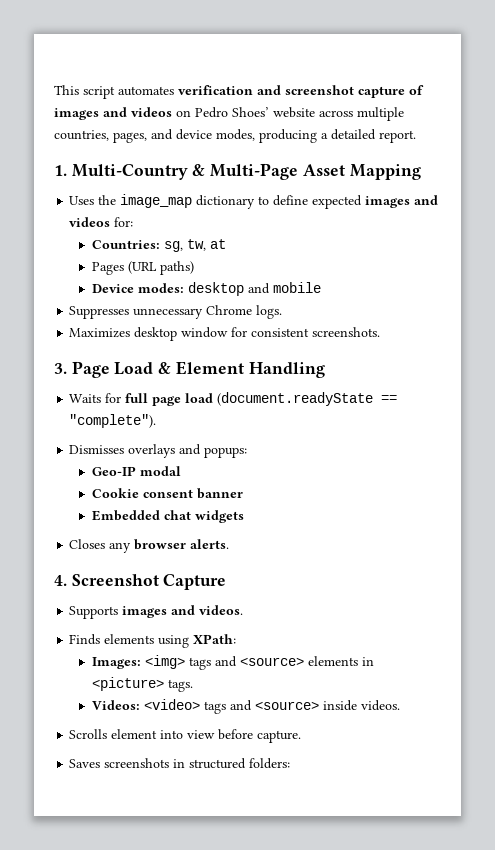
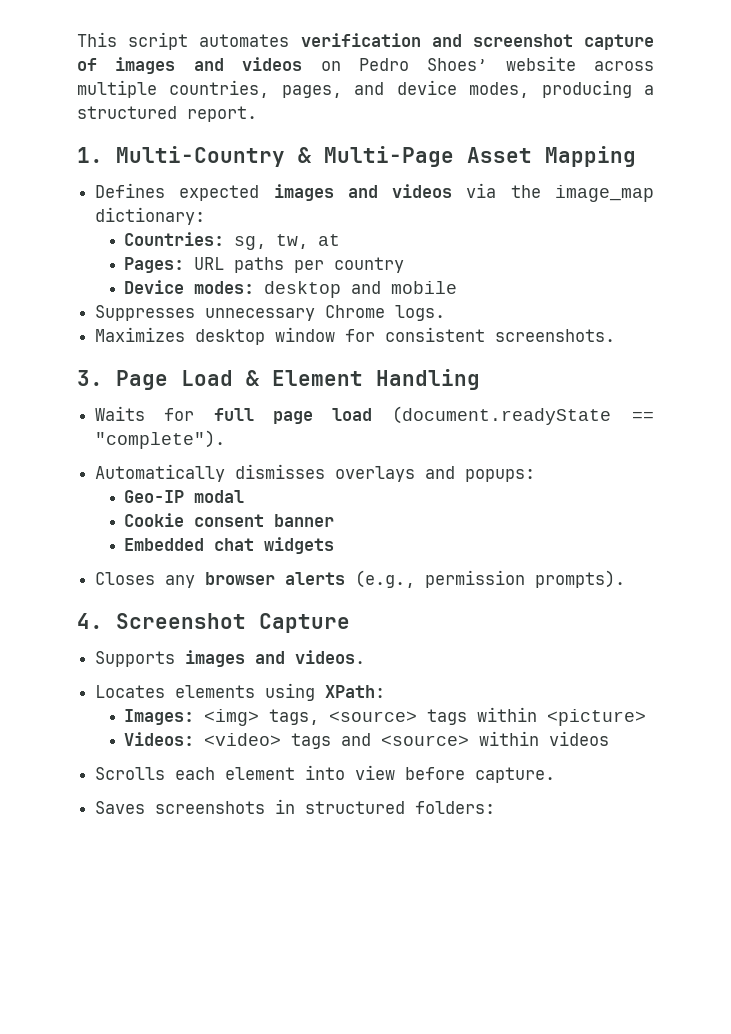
[331,129,376,140] detailed -> [77,106,177,119] structured
[69,194,439,209] [69,217,134,227] Uses the image_map dictionary to define expected images and videos for: -> [95,183,655,202] [95,207,206,225] Defines expected images and videos via the image_map dictionary:
[91,261,194,275] Pages (URL paths) -> [124,257,405,273] Pages: URL paths per country
[69,445,125,454] Dismisses -> [95,464,326,482] Automatically dismisses
[190,539,230,549] alerts. -> [285,570,626,588] alerts (e.g., permission prompts).
[69,634,101,645] Finds -> [95,685,166,698] Locates
[188,656,374,670] tags and <source> elements in -> [269,707,538,725] tags, <source> tags within
[167,679,193,692] tags. -> (647, 717) none
[322,700,400,711] inside videos. -> [479,731,610,746] within videos
(108, 734) none -> [175,767,216,780] each

